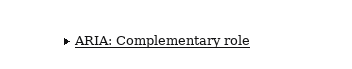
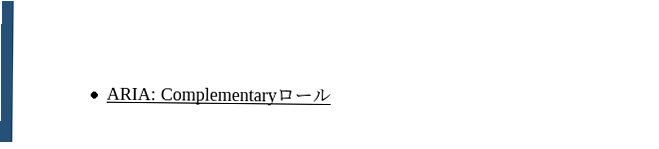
[223,35,250,45] role -> [275,88,331,103] ロール

